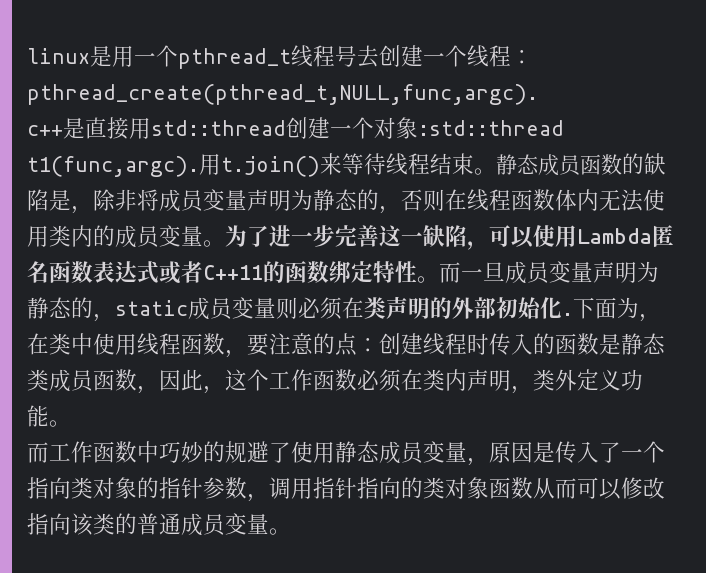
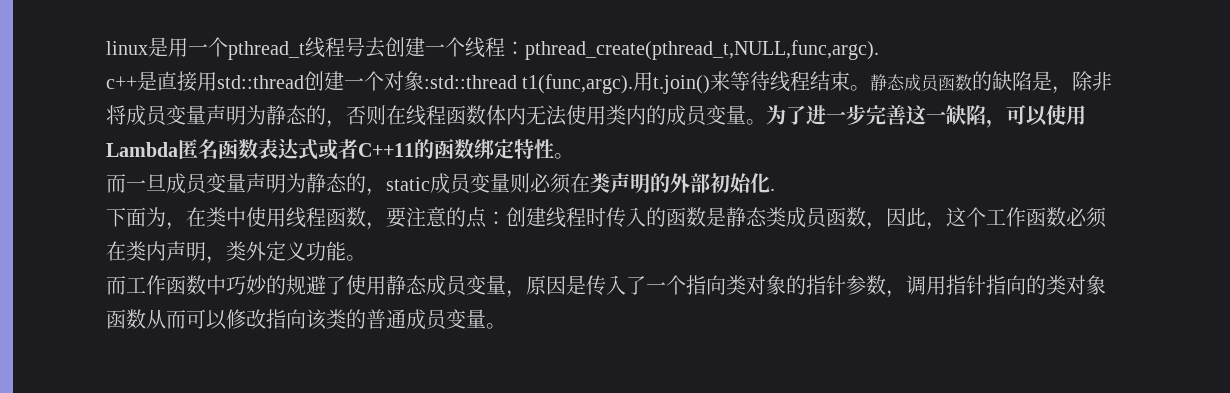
(439, 279) none -> (574, 156) //
(573, 314) none -> (775, 189) //

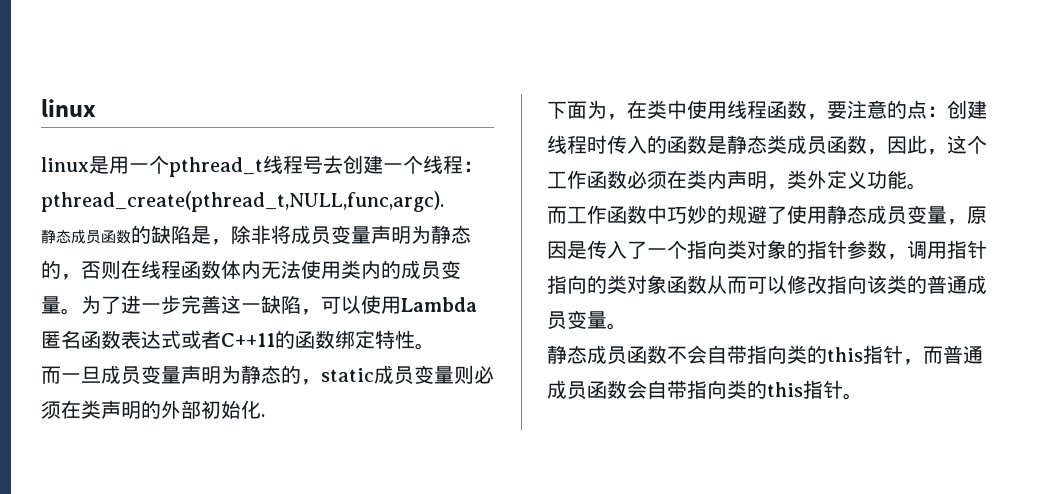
[106,41,148,55] linux -> [41,99,96,117] [41,157,89,172] linux // linux
[106,71,871,94] c++是直接用std::thread创建一个对象:std::thread t1(func,argc).用t.join()来等待线程结束。 -> (444, 201) none
(506, 326) none -> [547,345,983,365] [547,380,863,400] // 静态成员函数不会自带指向类的this指针，而普通成员函数会自带指向类的this指针。

